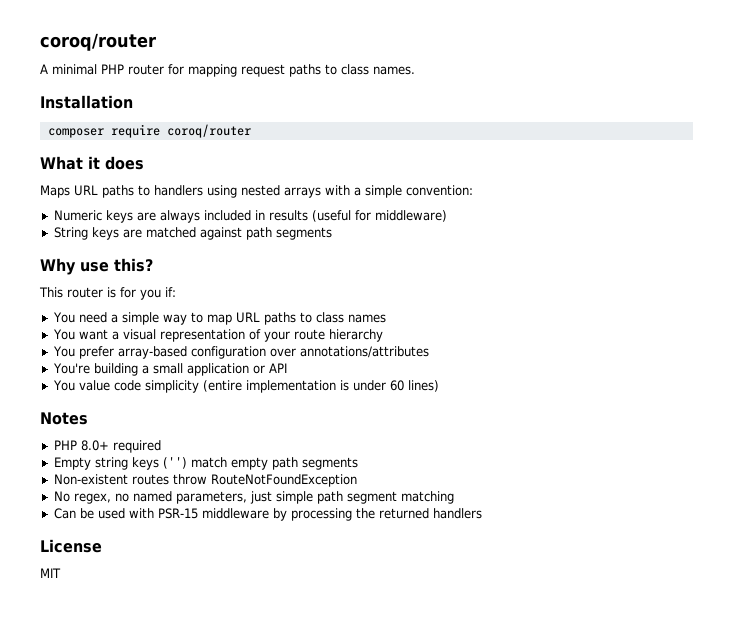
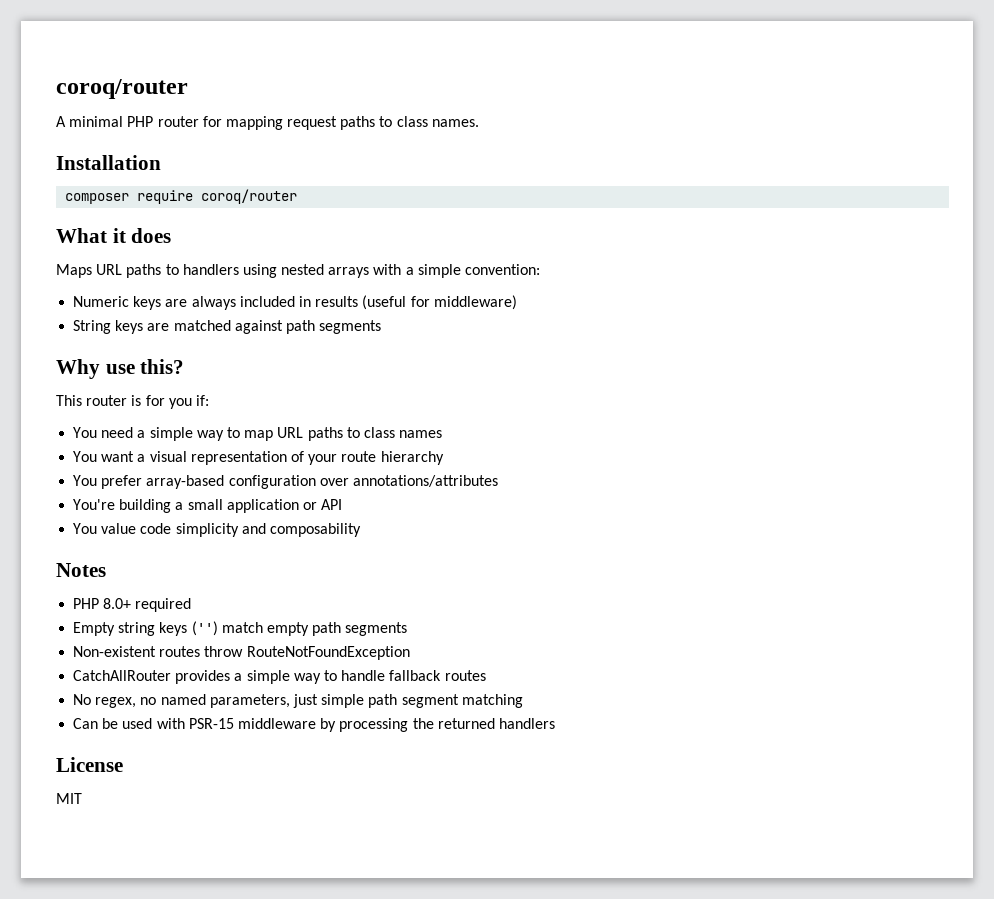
[202,380,439,393] (entire implementation is under 60 lines) -> [241,523,361,537] and composability
(357, 480) none -> [73,670,486,684] // CatchAllRouter provides a simple way to handle fallback routes

